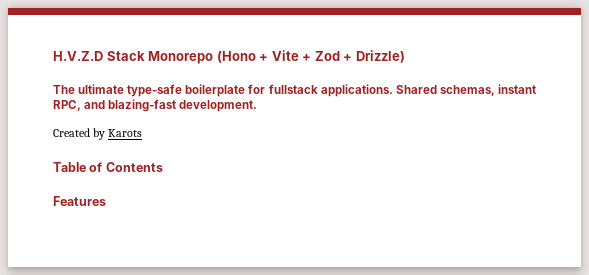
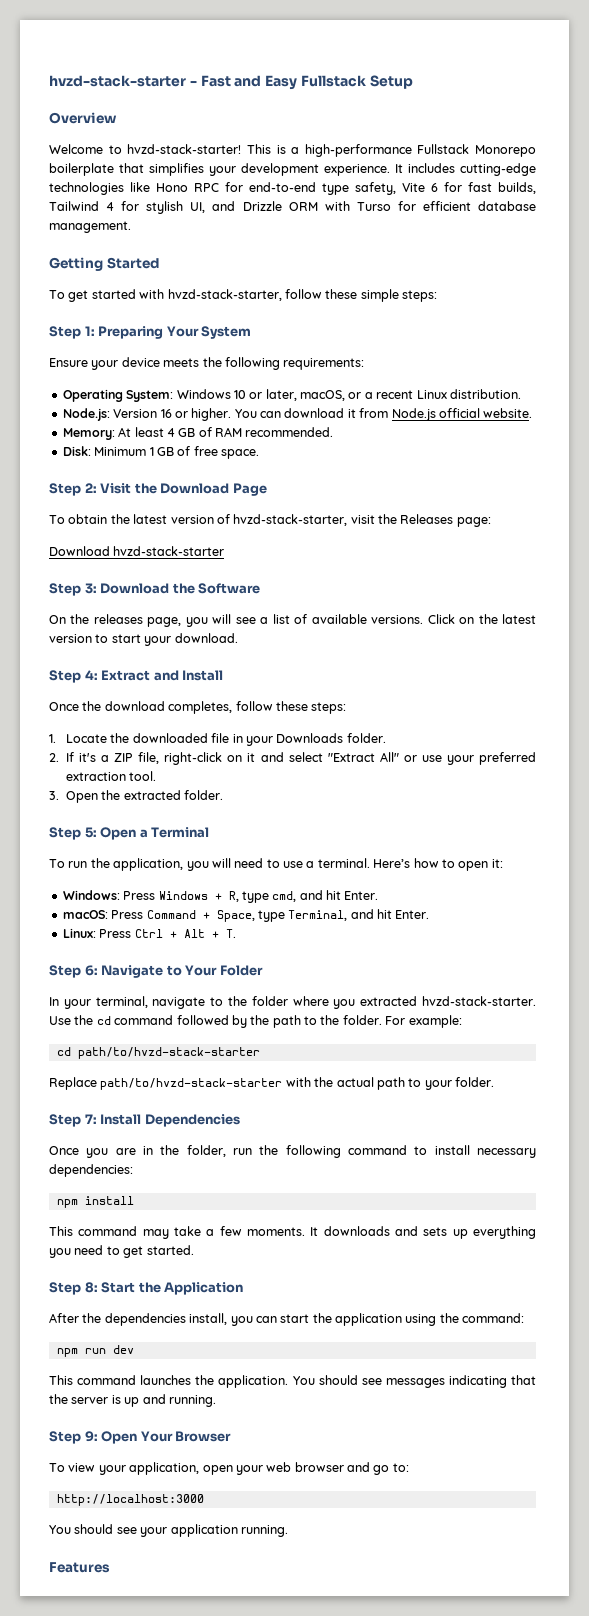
[53,50,405,64] [53,84,536,97] [53,99,258,112] [53,128,143,140] [53,162,163,172] H.V.Z.D Stack Monorepo (Hono + Vite + Zod + Drizzle) // The ultimate type-safe boilerplate for fullstack applications. Shared schemas, instant RPC, and blazing-fast development. // Created by Karots // Table of Contents -> [49,75,413,90] [49,112,117,124] [49,144,536,157] [49,163,536,176] [49,182,536,195] [49,201,536,214] [49,221,131,233] [49,257,159,271] [49,289,437,302] [49,326,252,339] [49,357,365,370] [62,389,521,402] [62,408,533,421] [62,427,334,440] [62,446,259,459] [49,483,267,496] [49,514,491,527] [49,546,225,556] [49,583,261,596] [49,614,536,627] [49,633,238,646] [49,670,224,683] [49,701,347,714] [49,733,386,746] [49,752,536,765] [66,771,157,781] [49,790,224,803] [49,827,210,840] [49,858,503,871] [62,890,379,903] [62,909,430,922] [62,928,236,938] [49,965,263,978] [49,996,536,1009] [49,1015,462,1028] [56,1047,260,1059] [49,1077,494,1090] [49,1114,240,1127] [49,1145,536,1158] [49,1164,133,1177] [56,1196,134,1208] [49,1226,536,1239] [49,1245,194,1258] [49,1282,244,1295] [49,1313,525,1326] [56,1345,134,1357] [49,1375,537,1388] [49,1394,216,1407] [49,1431,232,1444] [49,1462,409,1475] [56,1494,204,1506] [49,1524,288,1537] hvzd-stack-starter - Fast and Easy Fullstack Setup // Overview // Welcome to hvzd-stack-starter! This is a high-performance Fullstack Monorepo boilerplate that simplifies your development experience. It includes cutting-edge technologies like Hono RPC for end-to-end type safety, Vite 6 for fast builds, Tailwind 4 for stylish UI, and Drizzle ORM with Turso for efficient database management. // Getting Started // To get started with hvzd-stack-starter, follow these simple steps: // Step 1: Preparing Your System // Ensure your device meets the following requirements: // Operating System: Windows 10 or later, macOS, or a recent Linux distribution. // Node.js: Version 16 or higher. You can download it from Node.js official website. // Memory: At least 4 GB of RAM recommended. // Disk: Minimum 1 GB of free space. // Step 2: Visit the Download Page // To obtain the latest version of hvzd-stack-starter, visit the Releases page: // Download hvzd-stack-starter // Step 3: Download the Software // On the releases page, you will see a list of available versions. Click on the latest version to start your download. // Step 4: Extract and Install // Once the download completes, follow these steps: // 1. Locate the downloaded file in your Downloads folder. // 2. If it's a ZIP file, right-click on it and select "Extract All" or use your preferred extraction tool. // 3. Open the extracted folder. // Step 5: Open a Terminal // To run the application, you will need to use a terminal. Here’s how to open it: // Windows: Press Windows + R, type cmd, and hit Enter. // macOS: Press Command + Space, type Terminal, and hit Enter. // Linux: Press Ctrl + Alt + T. // Step 6: Navigate to Your Folder // In your terminal, navigate to the folder where you extracted hvzd-stack-starter. Use the cd command followed by the path to the folder. For example: // cd path/to/hvzd-stack-starter // Replace path/to/hvzd-stack-starter with the actual path to your folder. // Step 7: Install Dependencies // Once you are in the folder, run the following command to install necessary dependencies: // npm install // This command may take a few moments. It downloads and sets up everything you need to get started. // Step 8: Start the Application // After the dependencies install, you can start the application using the command: // npm run dev // This command launches the application. You should see messages indicating that the server is up and running. // Step 9: Open Your Browser // To view your application, open your web browser and go to: // http://localhost:3000 // You should see your application running.

